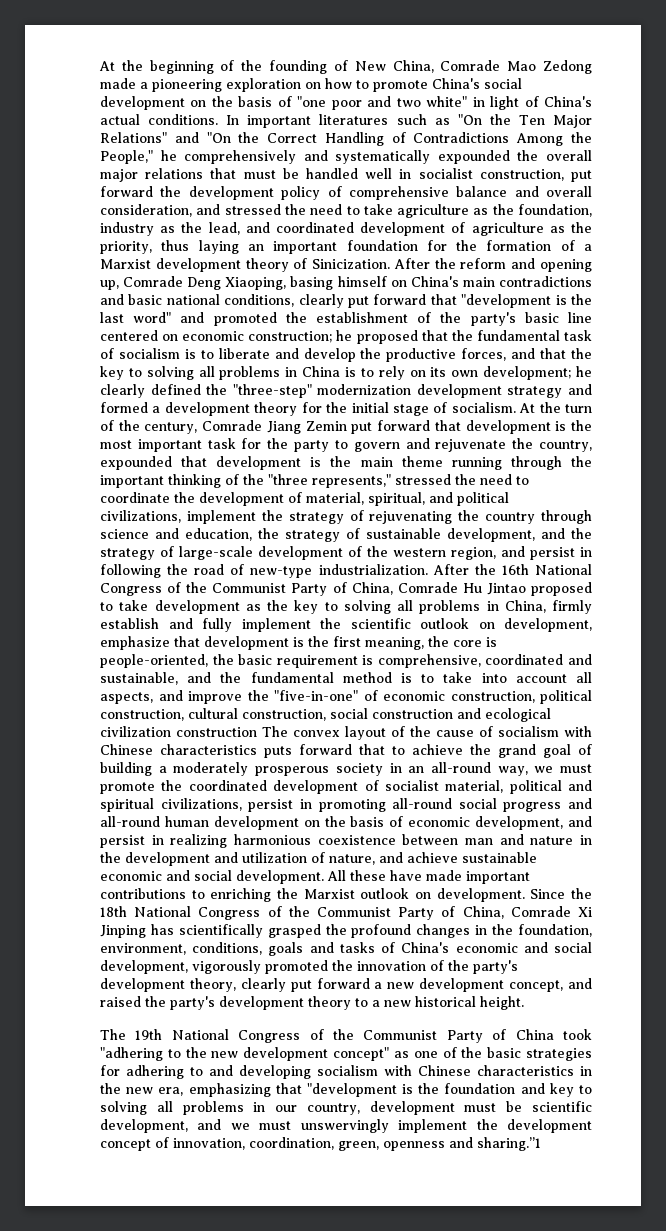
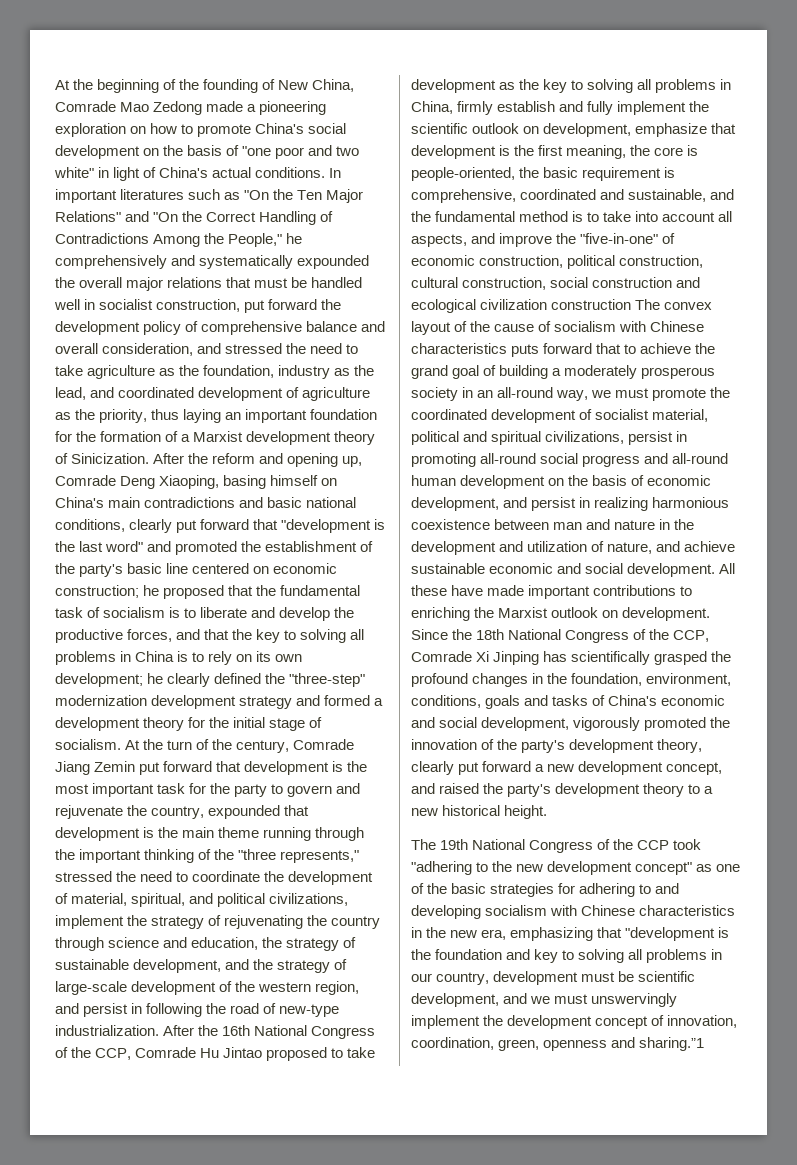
[212,582,393,596] Communist Party of China, -> [95,1048,132,1060] CCP,
[317,906,504,920] Communist Party of China, -> [673,630,710,642] CCP,
[363,1029,554,1043] Communist Party of China -> [637,840,670,850] CCP

